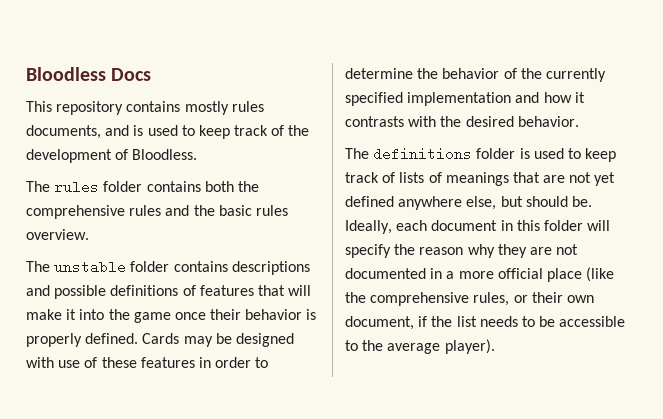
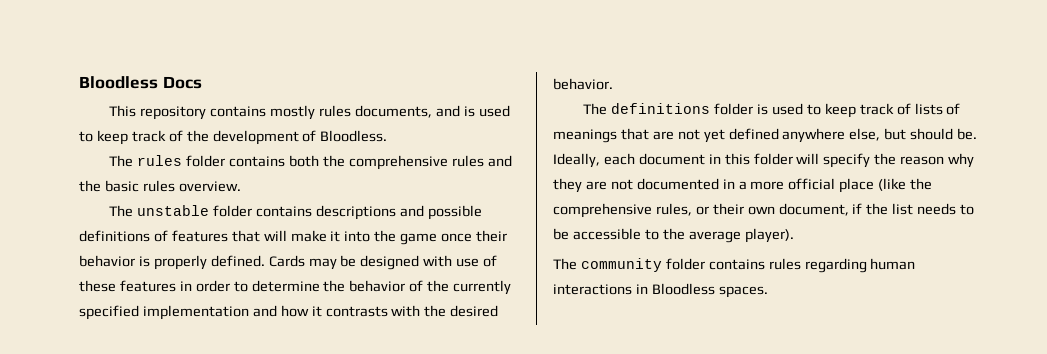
(495, 346) none -> [553,258,916,273] [553,283,768,298] // The community folder contains rules regarding human interactions in Bloodless spaces.

